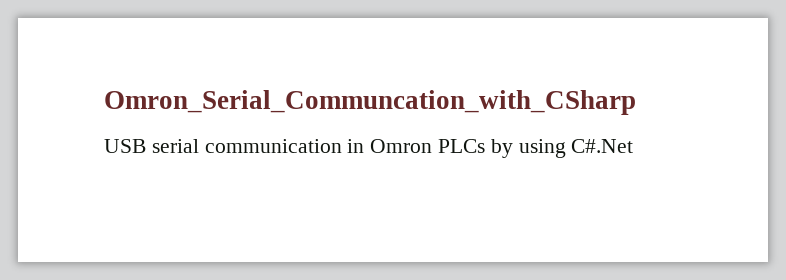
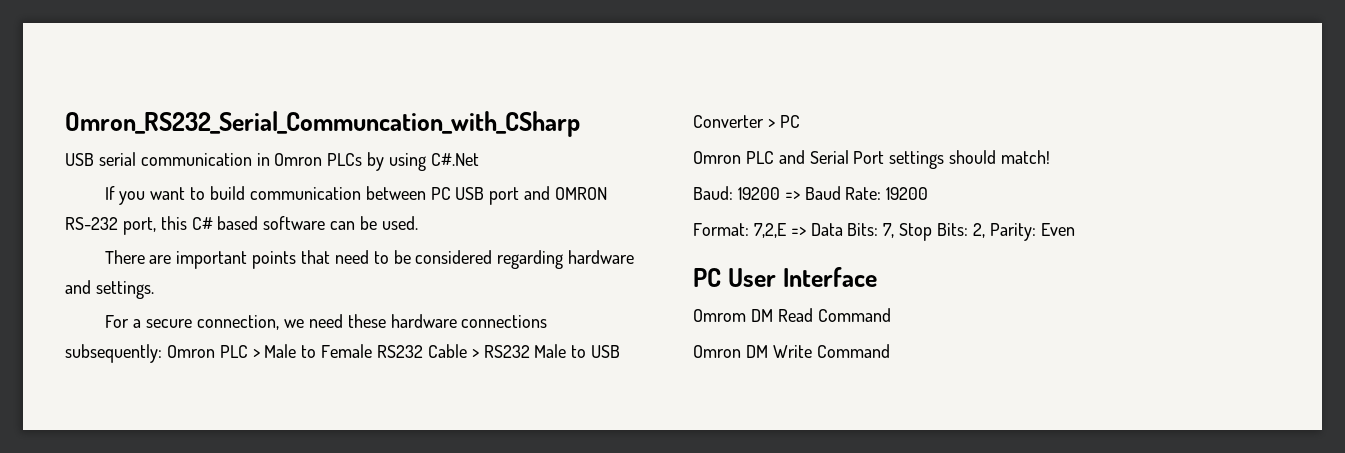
[104,90,636,115] Omron_Serial_Communcation_with_CSharp -> [65,111,580,137] Omron_RS232_Serial_Communcation_with_CSharp
(634, 146) none -> [104,186,607,205] [65,216,418,235] [104,250,635,269] [65,280,154,299] [104,314,548,330] [65,344,621,363] [693,115,800,128] [693,150,1051,169] [693,186,929,200] [693,223,1075,241] [693,267,877,287] [693,308,891,322] [693,344,890,358] // If you want to build communication between PC USB port and OMRON RS-232 port, this C# based software can be used. // There are important points that need to be considered regarding hardware and settings. // For a secure connection, we need these hardware connections subsequently: Omron PLC > Male to Female RS232 Cable > RS232 Male to USB Converter > PC // Omron PLC and Serial Port settings should match! // Baud: 19200 => Baud Rate: 19200 // Format: 7,2,E => Data Bits: 7, Stop Bits: 2, Parity: Even // PC User Interface // Omrom DM Read Command // Omron DM Write Command

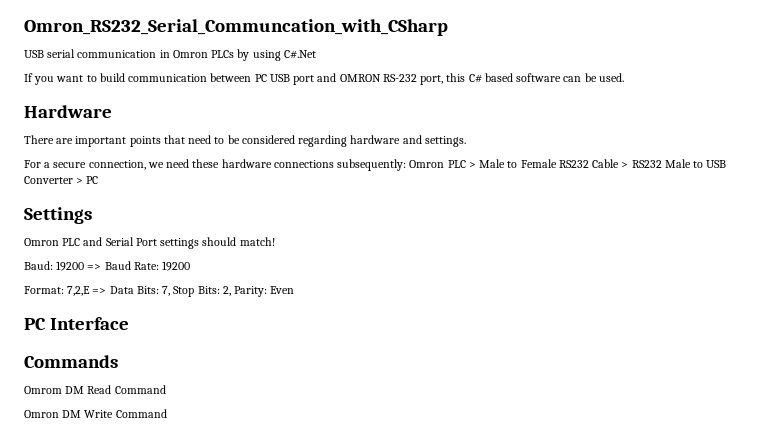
(418, 223) none -> [24,105,112,118] // Hardware
(800, 121) none -> [24,207,92,224] // Settings
[727,268,776,287] User -> (46, 324) none
(877, 277) none -> [24,355,118,368] // Commands

